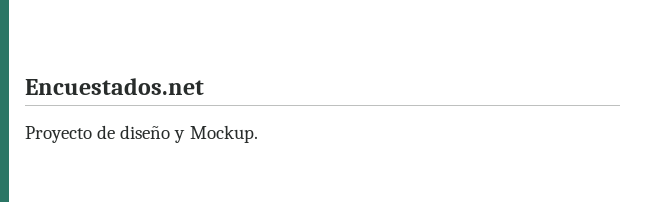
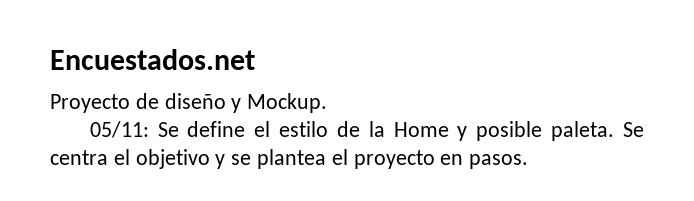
(258, 134) none -> [89,121,645,141] [50,149,529,169] // 05/11: Se define el estilo de la Home y posible paleta. Se centra el objetivo y se plantea el proyecto en pasos.

